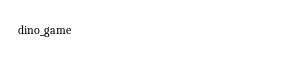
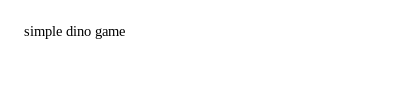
[18,25,72,37] dino_game -> [24,26,125,39] simple dino game

